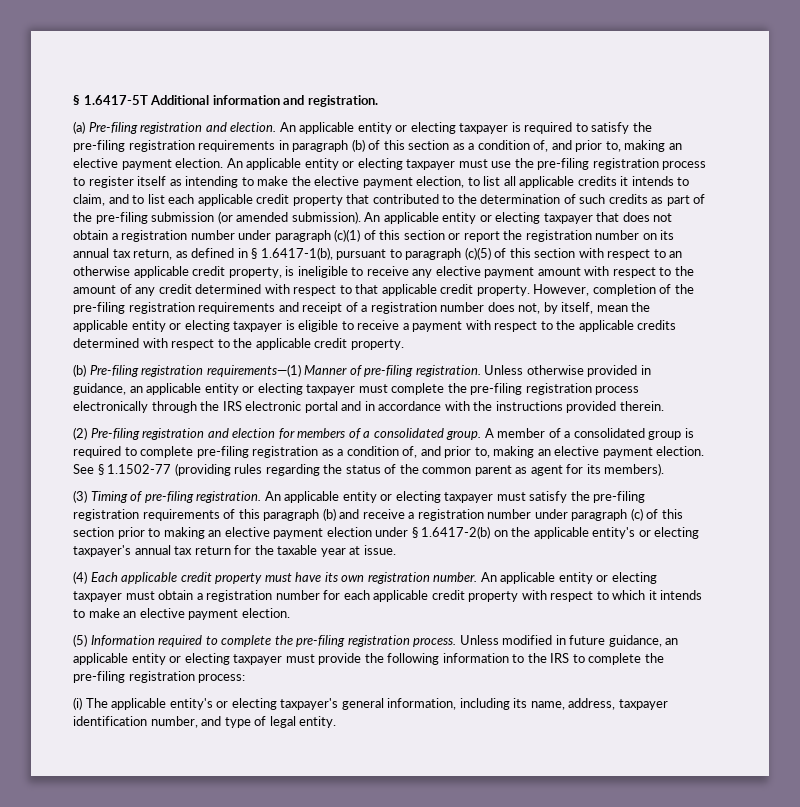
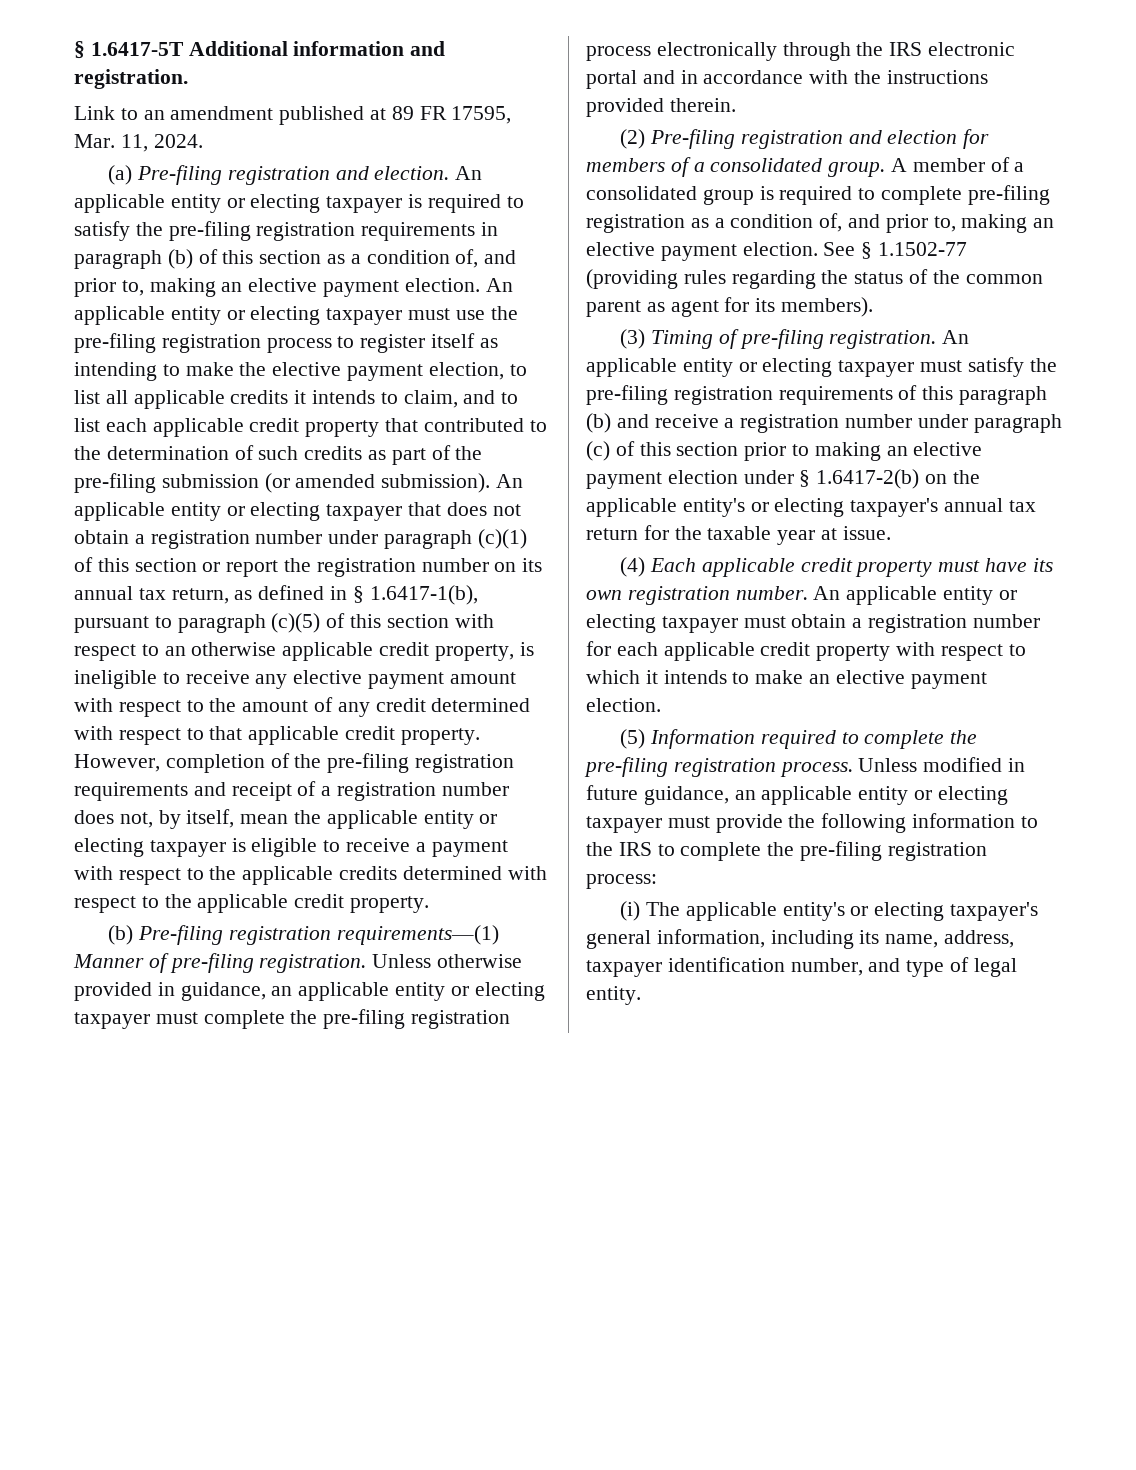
(378, 101) none -> [74,106,512,125] [74,134,203,152] // Link to an amendment published at 89 FR 17595, Mar. 11, 2024.

